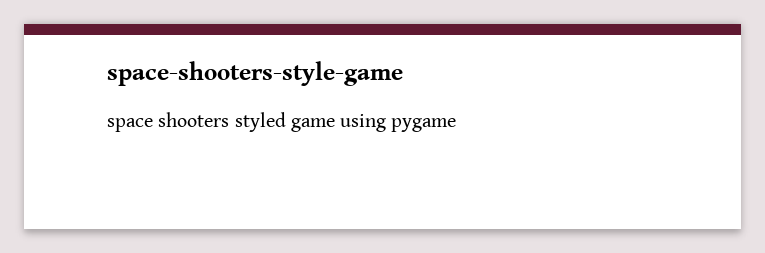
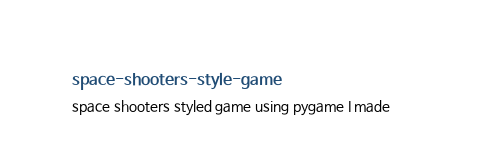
(457, 125) none -> [347,100,391,113] I made

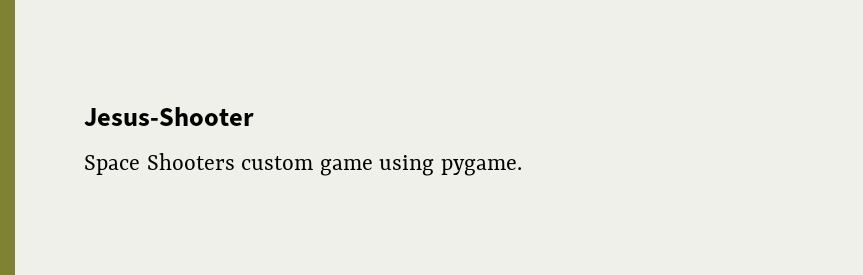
[72,72,282,90] [72,100,391,116] space-shooters-style-game // space shooters styled game using pygame I made -> [84,107,254,126] [84,153,523,176] Jesus-Shooter // Space Shooters custom game using pygame.

